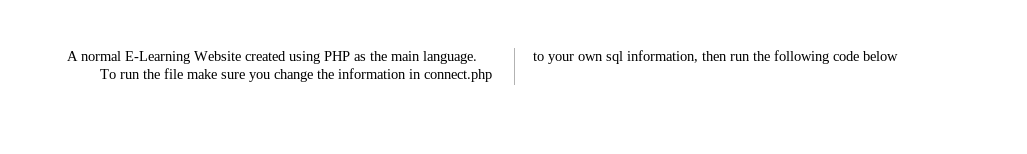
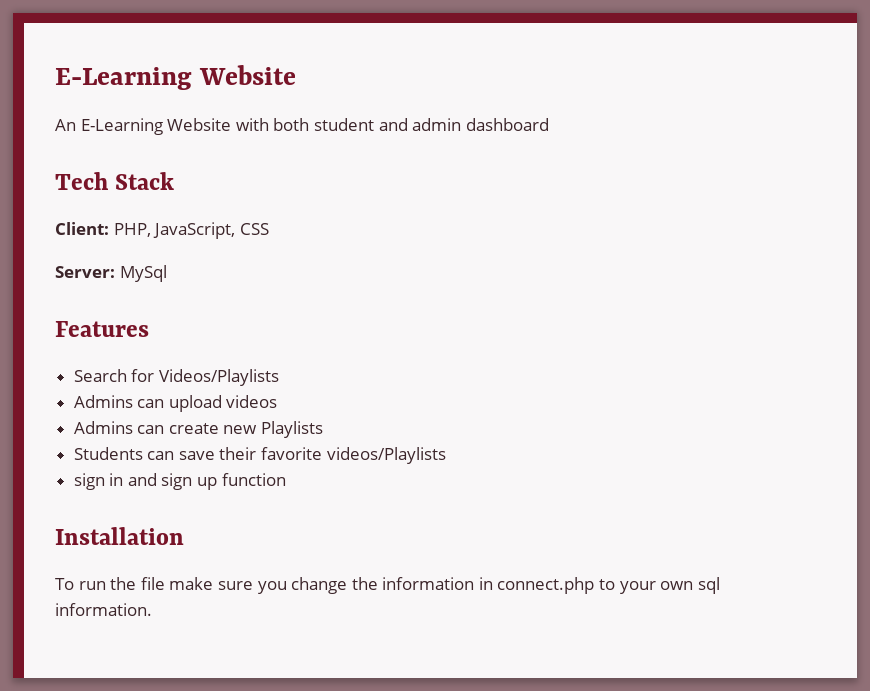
[67,51,477,64] A normal E-Learning Website created using PHP as the main language. -> [55,65,296,90] [55,118,549,135] [55,172,175,190] [55,222,269,239] [55,265,167,282] [55,321,149,337] [73,369,279,386] [73,395,278,412] [73,421,324,438] [73,447,446,464] [73,473,286,490] [55,527,184,545] E-Learning Website // An E-Learning Website with both student and admin dashboard // Tech Stack // Client: PHP, JavaScript, CSS // Server: MySql // Features // Search for Videos/Playlists // Admins can upload videos // Admins can create new Playlists // Students can save their favorite videos/Playlists // sign in and sign up function // Installation
[627,50,898,64] information, then run the following code below -> [55,603,152,616] information.

